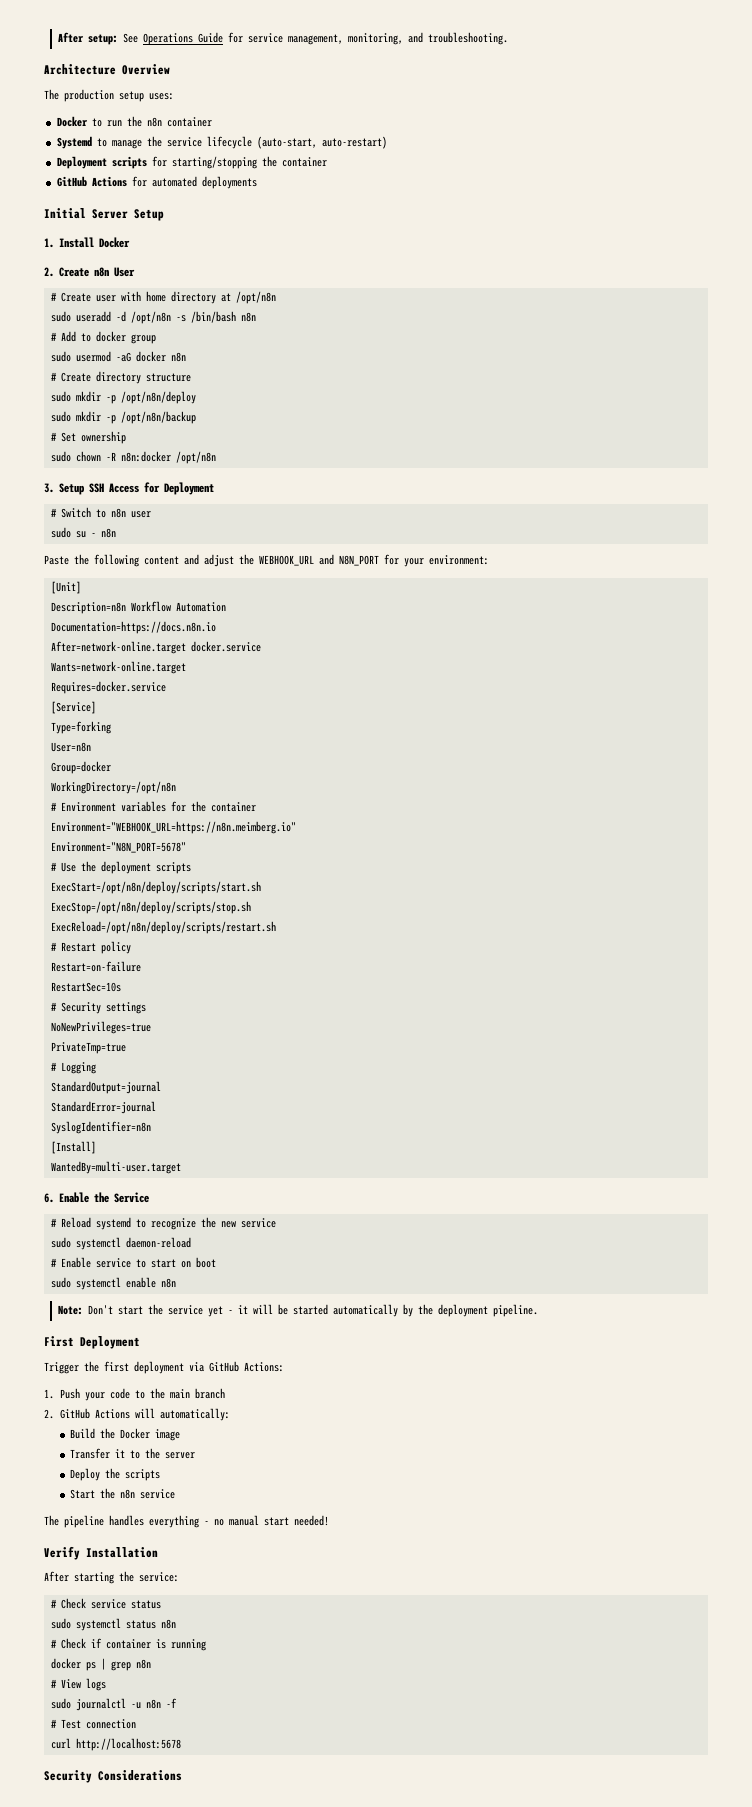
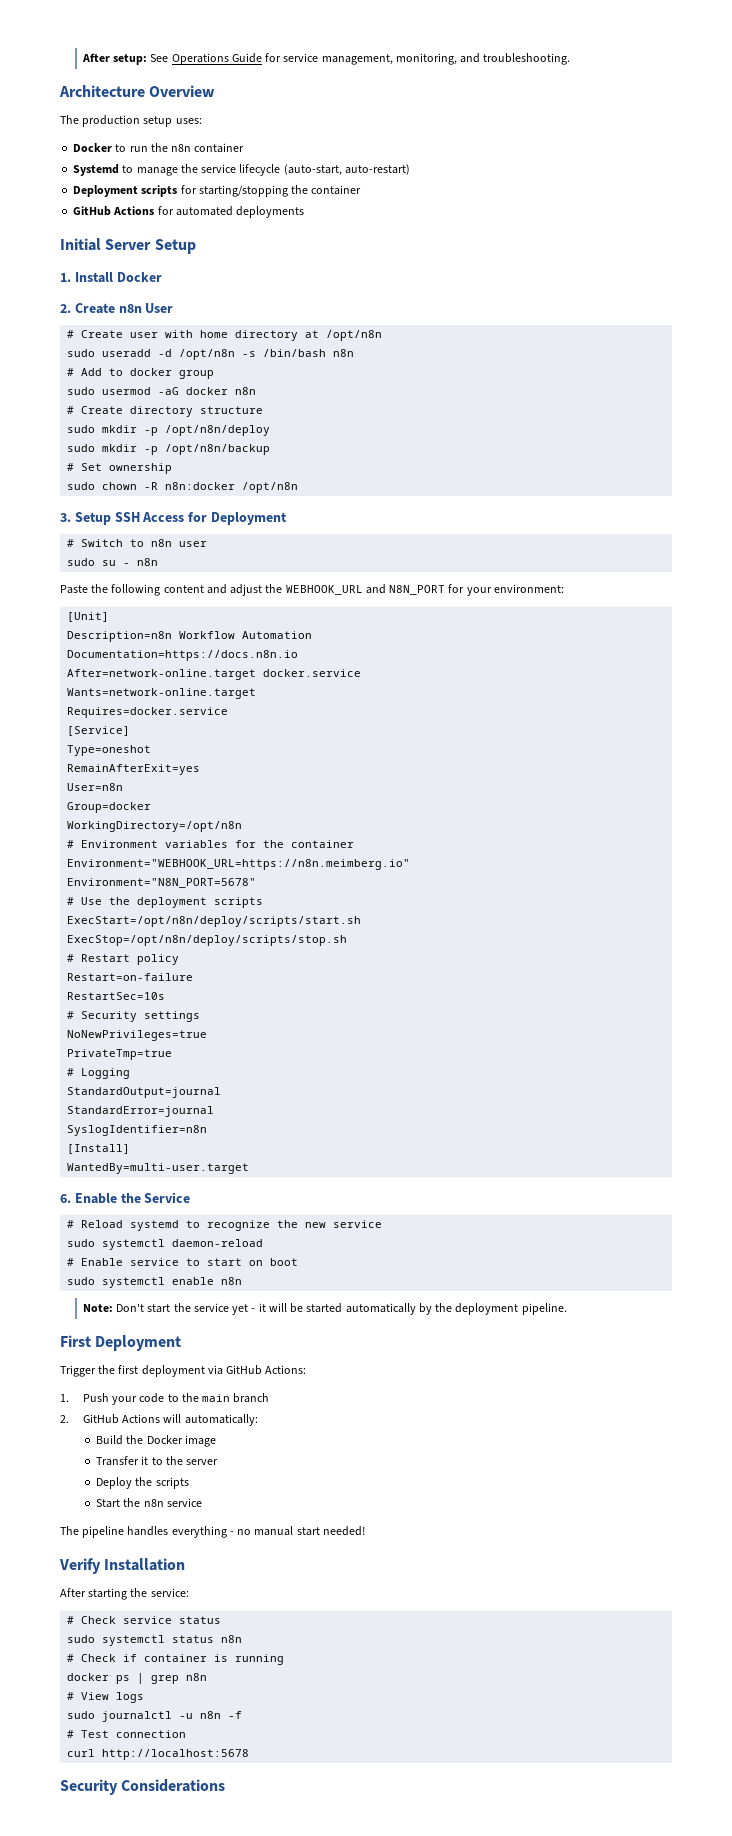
[50,721,111,734] Type=forking -> [67,745,152,756] [67,764,201,775] Type=oneshot // RemainAfterExit=yes
[50,921,276,934] // ExecReload=/opt/n8n/deploy/scripts/restart.sh -> (348, 940) none

